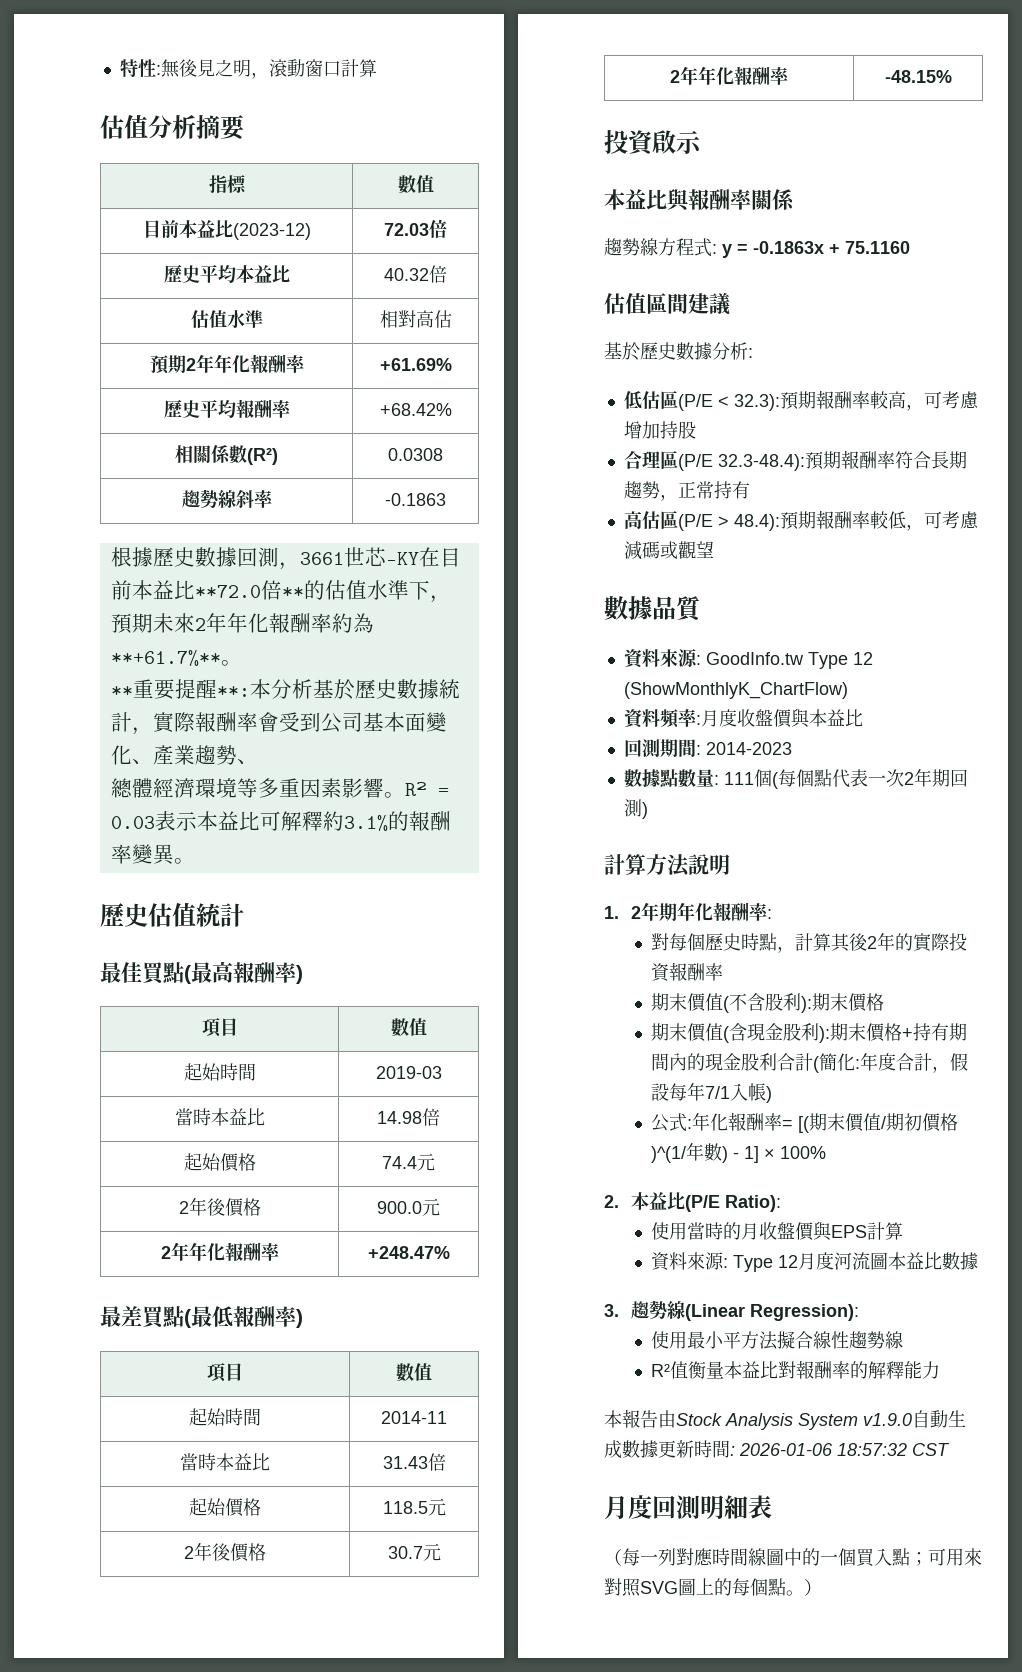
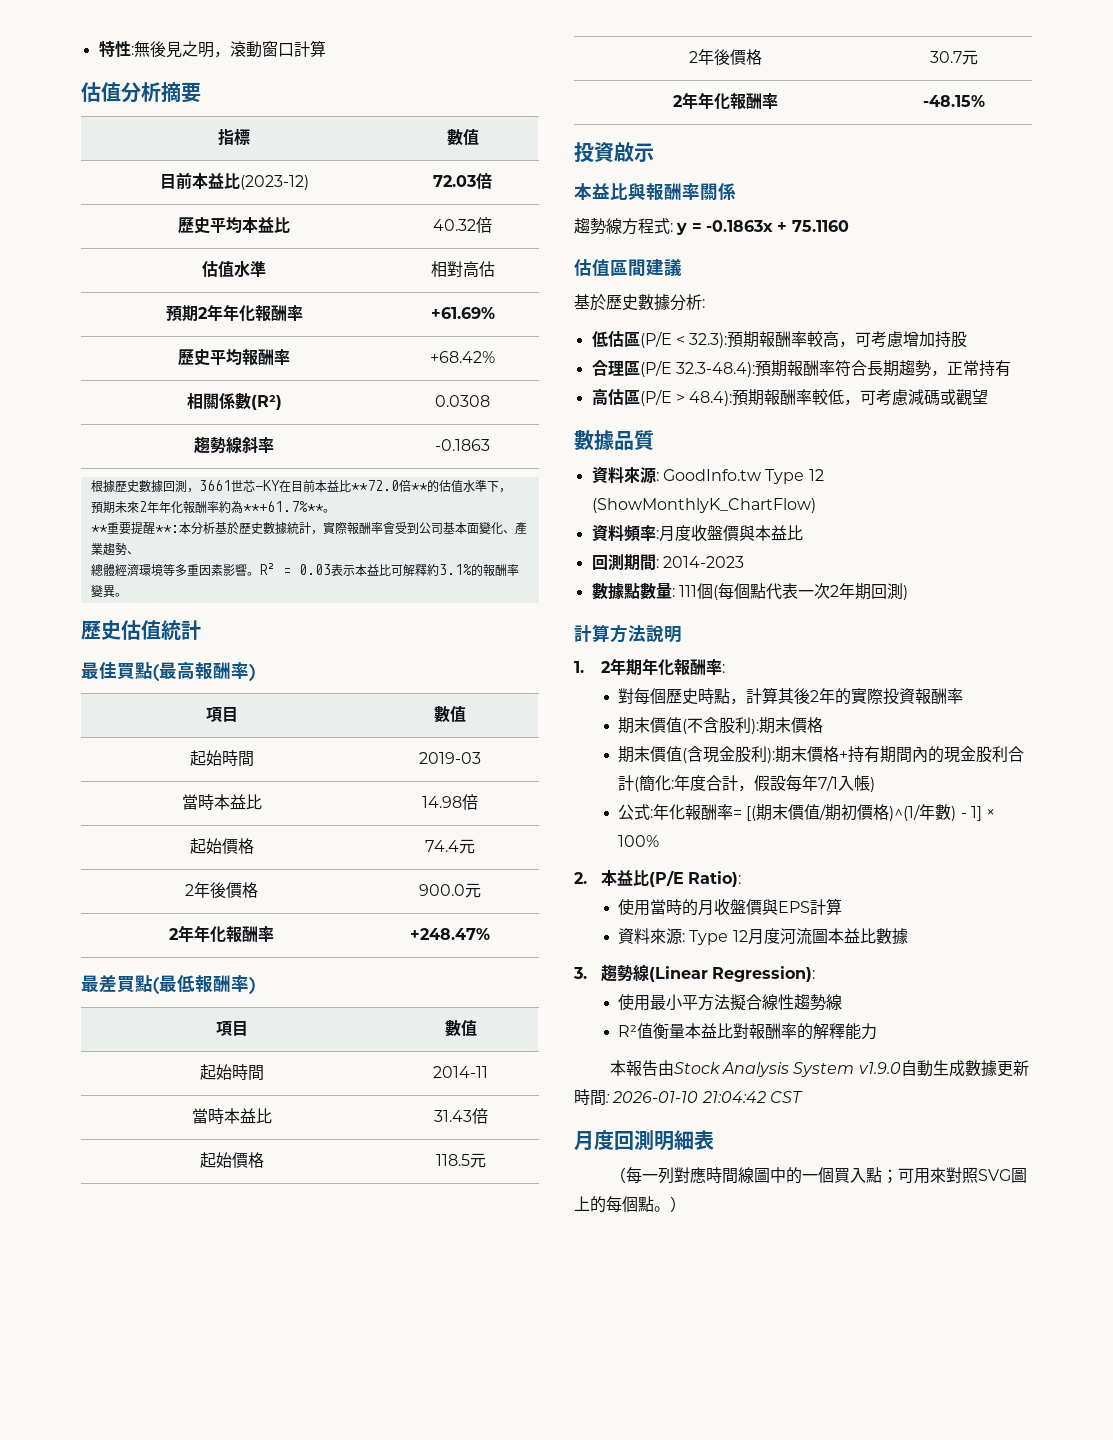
[739,1443,907,1456] 2026-01-06 18:57:32 -> [612,1091,766,1103] 2026-01-10 21:04:42

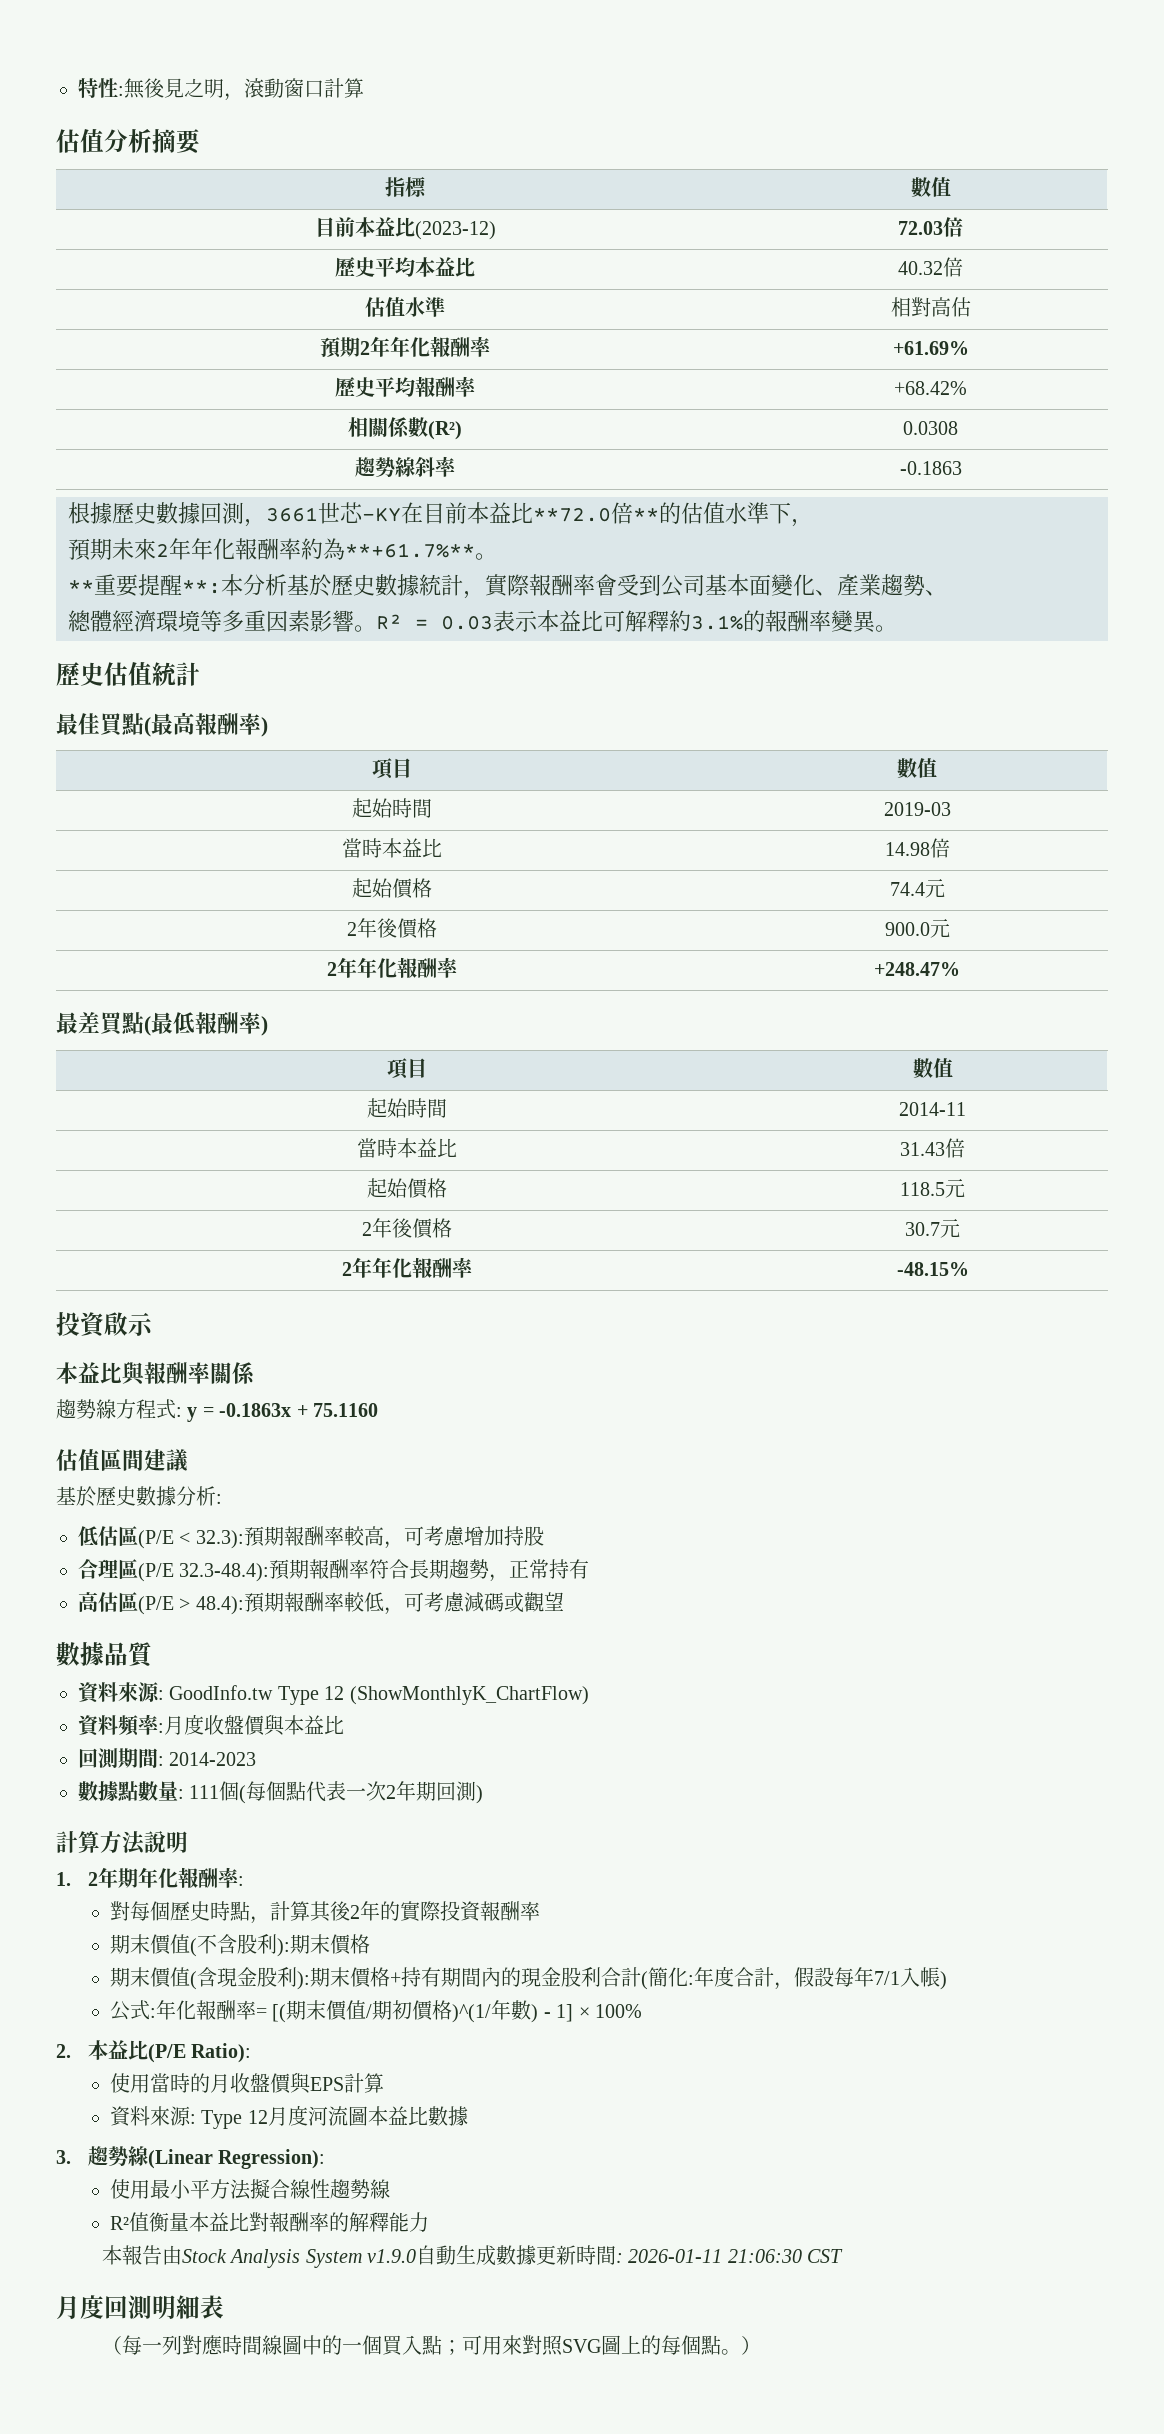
[612,1091,766,1103] 2026-01-10 21:04:42 -> [628,2249,802,2263] 2026-01-11 21:06:30

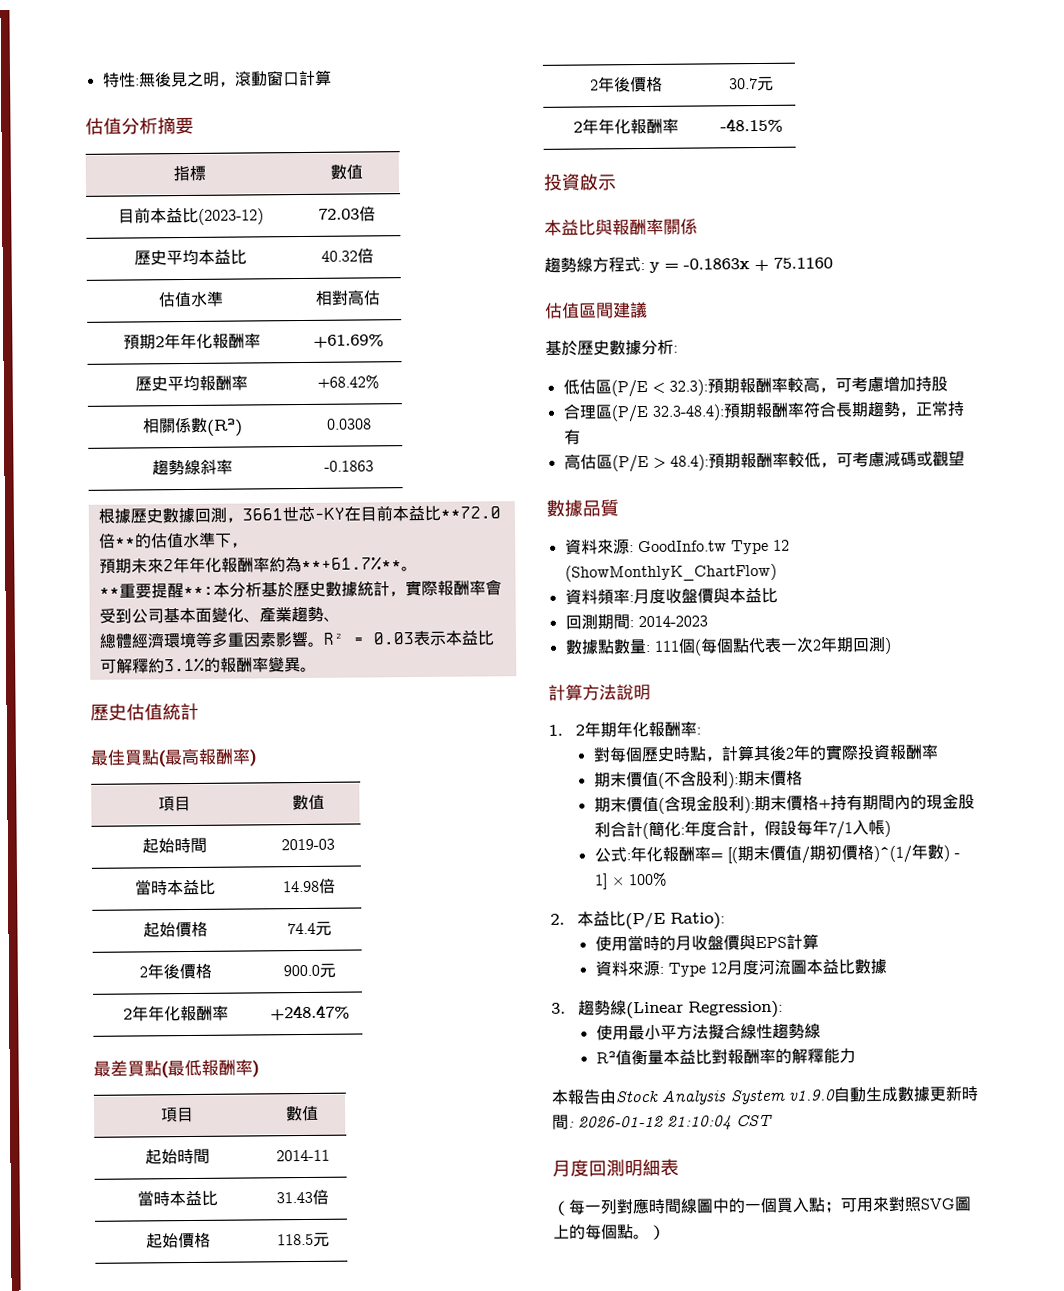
[628,2249,802,2263] 2026-01-11 21:06:30 -> [578,1115,732,1131] 2026-01-12 21:10:04

